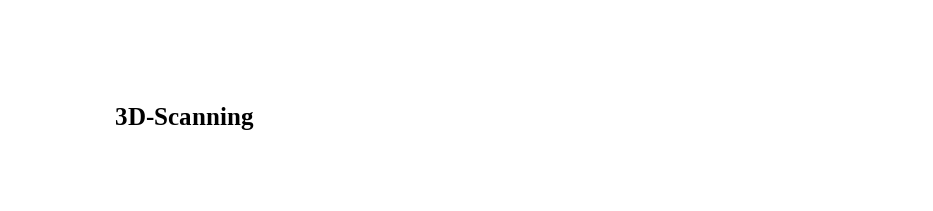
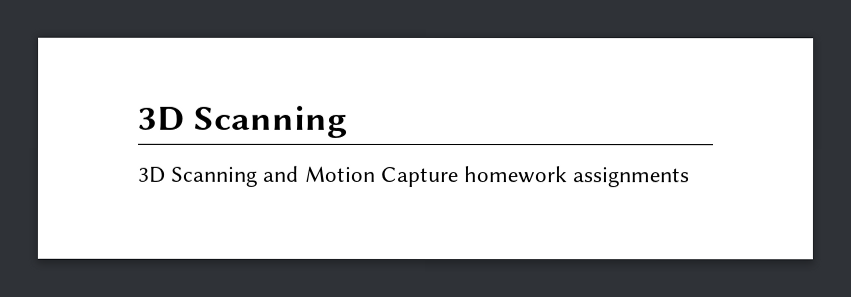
[115,107,254,130] 3D-Scanning -> [138,105,348,138] [137,165,690,188] 3D Scanning // 3D Scanning and Motion Capture homework assignments

